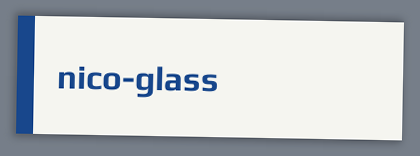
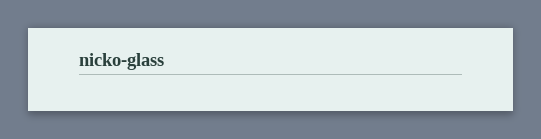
[56,64,220,100] nico-glass -> [79,53,164,70] nicko-glass

